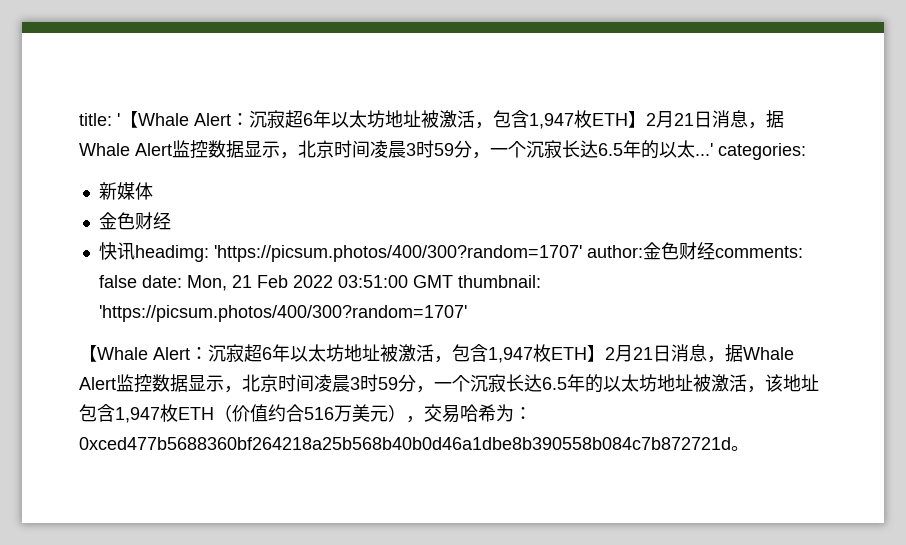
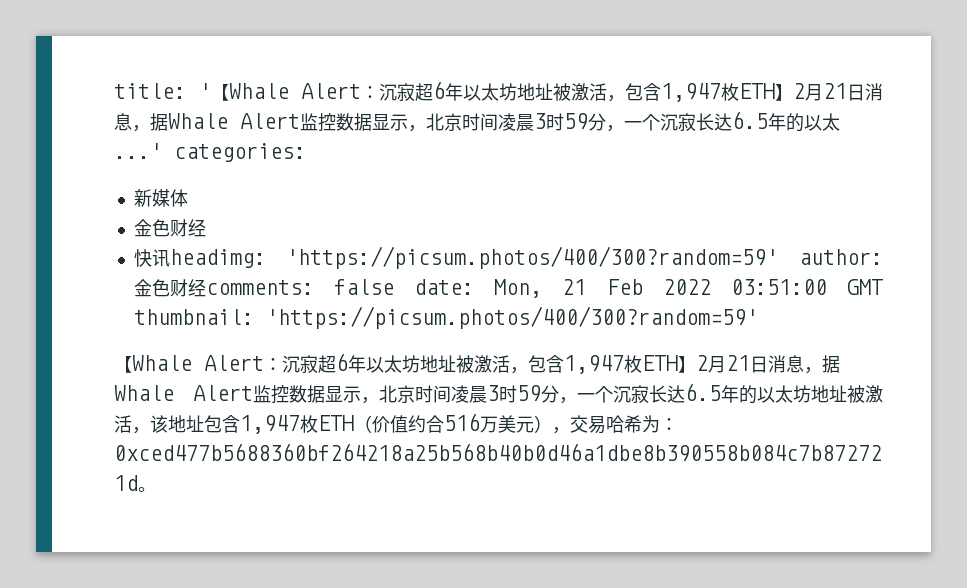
[213,245,582,262] 'https://picsum.photos/400/300?random=1707' -> [286,246,779,269] 'https://picsum.photos/400/300?random=59'
[98,305,467,322] 'https://picsum.photos/400/300?random=1707' -> [265,306,758,329] 'https://picsum.photos/400/300?random=59'

